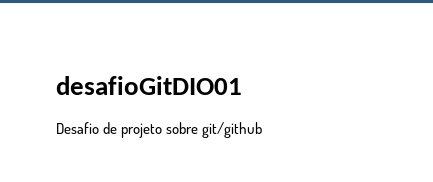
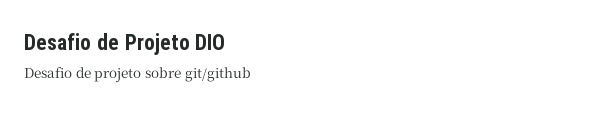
[56,76,242,95] desafioGitDIO01 -> [24,33,226,55] Desafio de Projeto DIO

